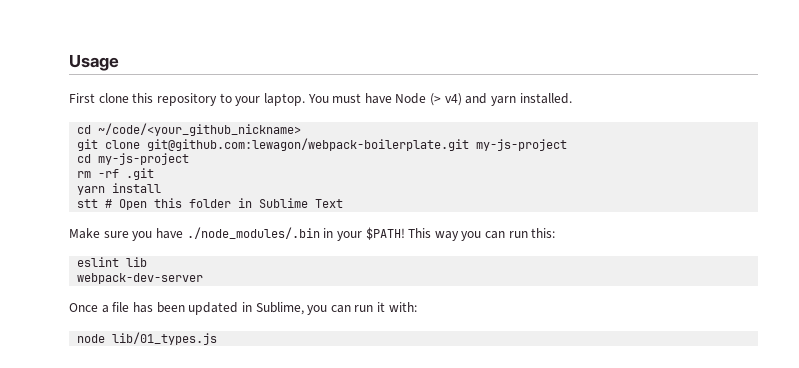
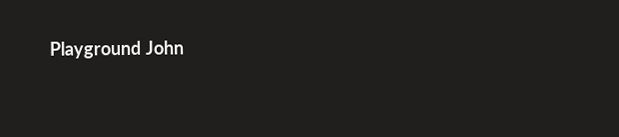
[69,54,119,71] [69,93,572,106] [77,123,302,136] [77,138,568,151] [77,153,190,165] [77,168,155,180] [77,183,162,195] [77,198,344,210] [69,227,556,241] [77,257,148,267] [77,273,204,284] [69,302,417,315] [77,332,218,345] Usage // First clone this repository to your laptop. You must have Node (> v4) and yarn installed. // cd ~/code/<your_github_nickname> // git clone git@github.com:lewagon/webpack-boilerplate.git my-js-project // cd my-js-project // rm -rf .git // yarn install // stt # Open this folder in Sublime Text // Make sure you have ./node_modules/.bin in your $PATH! This way you can run this: // eslint lib // webpack-dev-server // Once a file has been updated in Sublime, you can run it with: // node lib/01_types.js -> [49,40,184,59] Playground John

